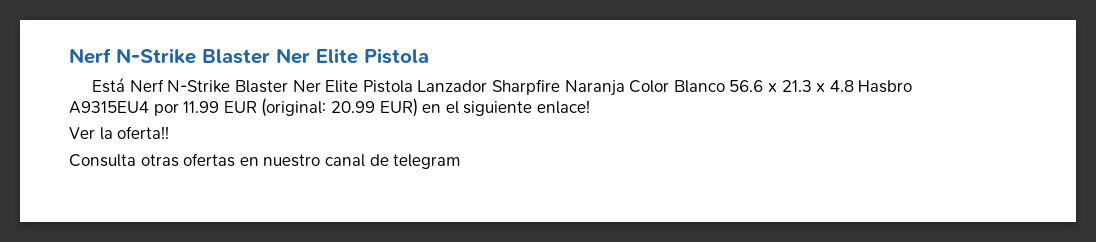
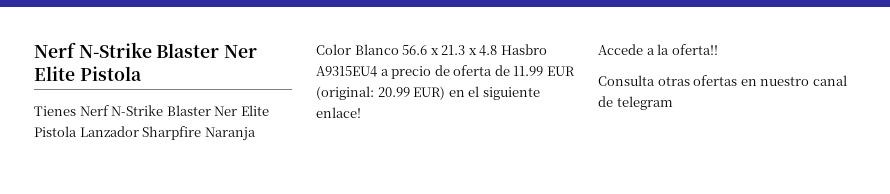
[92,77,126,93] Está -> [34,106,76,116] Tienes
[153,103,179,116] por -> [380,65,510,79] a precio de oferta de
[69,127,95,139] Ver -> [598,44,655,55] Accede a

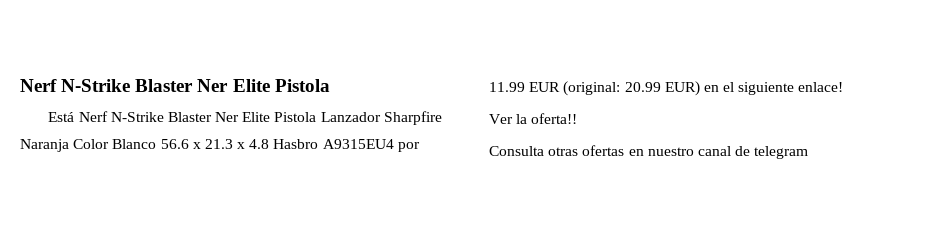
[34,106,76,116] Tienes -> [48,112,75,122] Está
[380,65,510,79] a precio de oferta de -> [397,142,420,152] por
[598,44,655,55] Accede a -> [489,114,513,124] Ver

